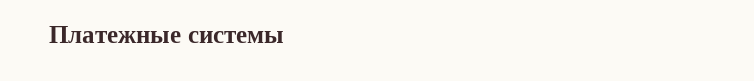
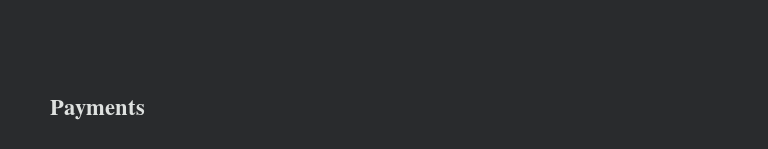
[49,26,284,43] Платежные системы -> [50,100,145,120] Payments

